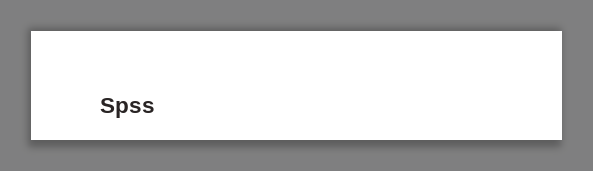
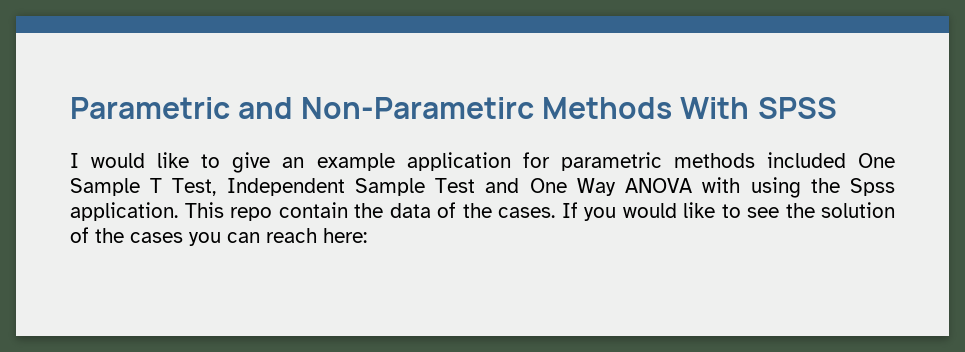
[100,98,155,118] Spss -> [70,97,837,119] [70,152,896,173] [70,177,896,198] [70,202,895,221] [70,227,367,246] Parametric and Non-Parametirc Methods With SPSS // I would like to give an example application for parametric methods included One Sample T Test, Independent Sample Test and One Way ANOVA with using the Spss application. This repo contain the data of the cases. If you would like to see the solution of the cases you can reach here:

